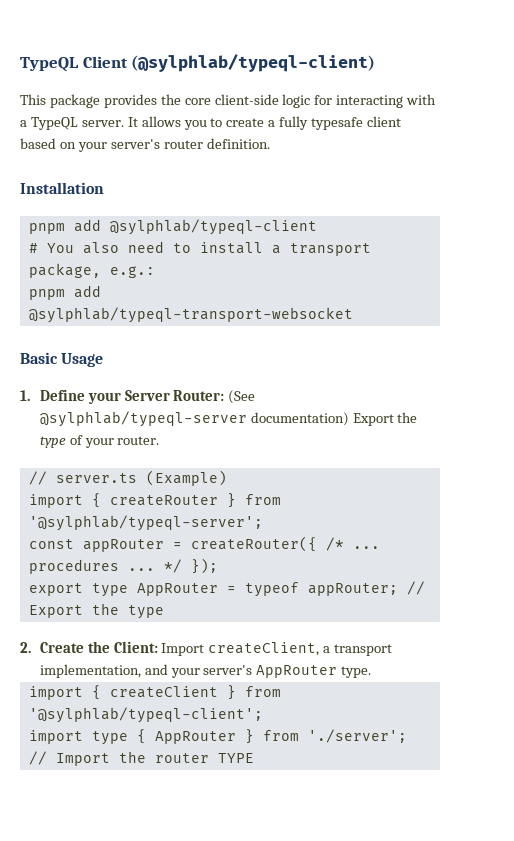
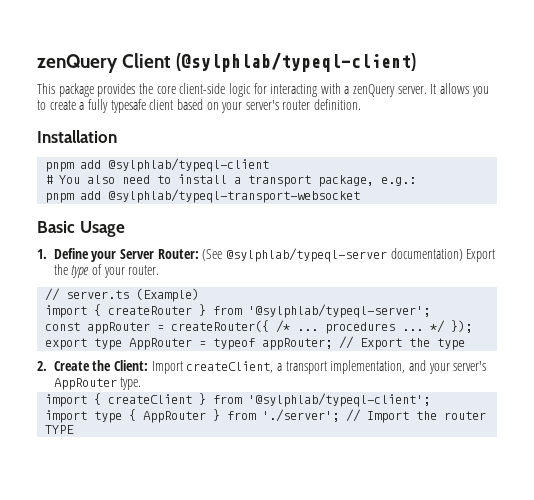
[20,57,79,72] TypeQL -> [37,54,118,73] zenQuery
[30,117,78,130] TypeQL -> [353,84,396,97] zenQuery

